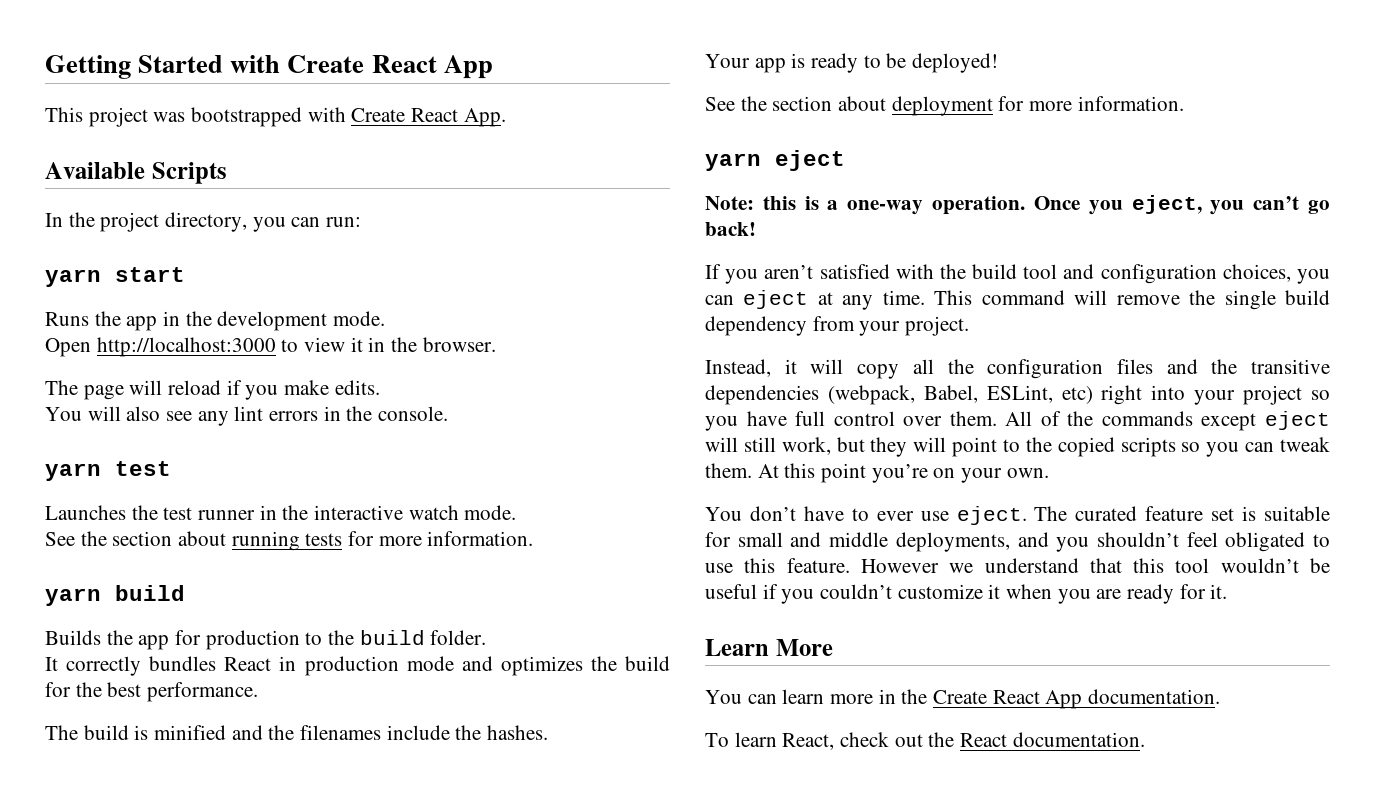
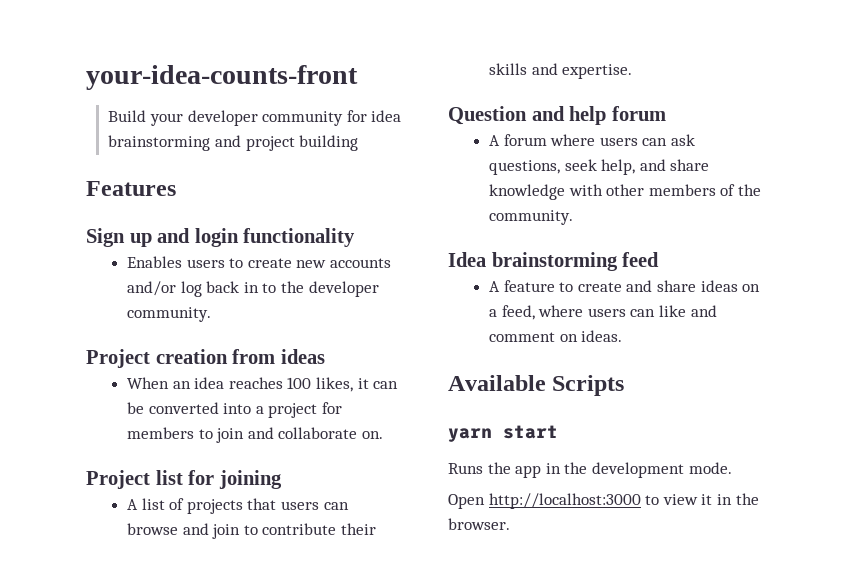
[45,55,493,79] [45,107,506,127] [45,162,227,184] [45,212,362,232] Getting Started with Create React App // This project was bootstrapped with Create React App. // Available Scripts // In the project directory, you can run: -> [86,65,358,90] [108,110,402,126] [108,135,359,151] [86,181,176,196] [86,228,356,247] [127,256,391,268] [127,281,379,297] [127,307,212,322] [86,349,325,368] [127,377,399,392] [127,402,342,418] [127,427,383,443] [86,470,282,489] [127,498,349,514] [127,523,376,539] [489,63,633,79] [448,106,666,125] [489,134,695,146] [489,159,710,175] [489,184,761,200] [489,210,574,225] [448,252,660,271] [489,280,761,292] [489,305,717,320] [489,330,623,342] [448,375,625,396] your-idea-counts-front // Build your developer community for idea brainstorming and project building // Features // Sign up and login functionality // Enables users to create new accounts and/or log back in to the developer community. // Project creation from ideas // When an idea reaches 100 likes, it can be converted into a project for members to join and collaborate on. // Project list for joining // A list of projects that users can browse and join to contribute their skills and expertise. // Question and help forum // A forum where users can ask questions, seek help, and share knowledge with other members of the community. // Idea brainstorming feed // A feature to create and share ideas on a feed, where users can like and comment on ideas. // Available Scripts
[45,380,380,400] [45,406,449,426] [45,461,171,481] [45,505,517,520] [45,531,534,551] [45,585,185,606] [45,630,487,650] [45,656,671,676] [45,682,259,702] [45,725,549,740] [705,53,999,73] [705,96,1184,116] [705,150,845,171] [705,195,1330,215] [705,222,756,236] [705,264,1330,284] [705,290,1330,310] [705,316,970,336] [705,359,1330,379] [705,385,1331,405] [705,411,1330,431] [705,437,1330,457] [705,463,1049,483] [705,506,1330,525] [705,532,1330,552] [705,558,1330,573] [705,584,1228,604] [705,639,833,656] [705,689,1221,709] [705,732,1145,750] // The page will reload if you make edits. // You will also see any lint errors in the console. // yarn test // Launches the test runner in the interactive watch mode. // See the section about running tests for more information. // yarn build // Builds the app for production to the build folder. // It correctly bundles React in production mode and optimizes the build for the best performance. // The build is minified and the filenames include the hashes. // Your app is ready to be deployed! // See the section about deployment for more information. // yarn eject // Note: this is a one-way operation. Once you eject, you can’t go back! // If you aren’t satisfied with the build tool and configuration choices, you can eject at any time. This command will remove the single build dependency from your project. // Instead, it will copy all the configuration files and the transitive dependencies (webpack, Babel, ESLint, etc) right into your project so you have full control over them. All of the commands except eject will still work, but they will point to the copied scripts so you can tweak them. At this point you’re on your own. // You don’t have to ever use eject. The curated feature set is suitable for small and middle deployments, and you shouldn’t feel obligated to use this feature. However we understand that this tool wouldn’t be useful if you couldn’t customize it when you are ready for it. // Learn More // You can learn more in the Create React App documentation. // To learn React, check out the React documentation. -> (510, 524) none

